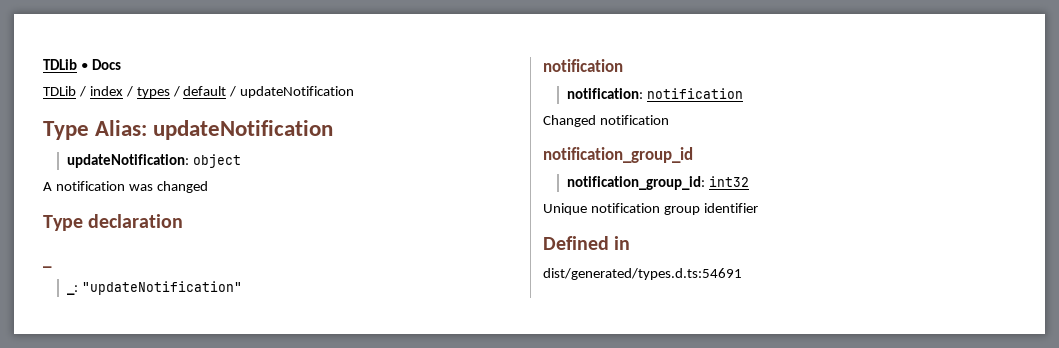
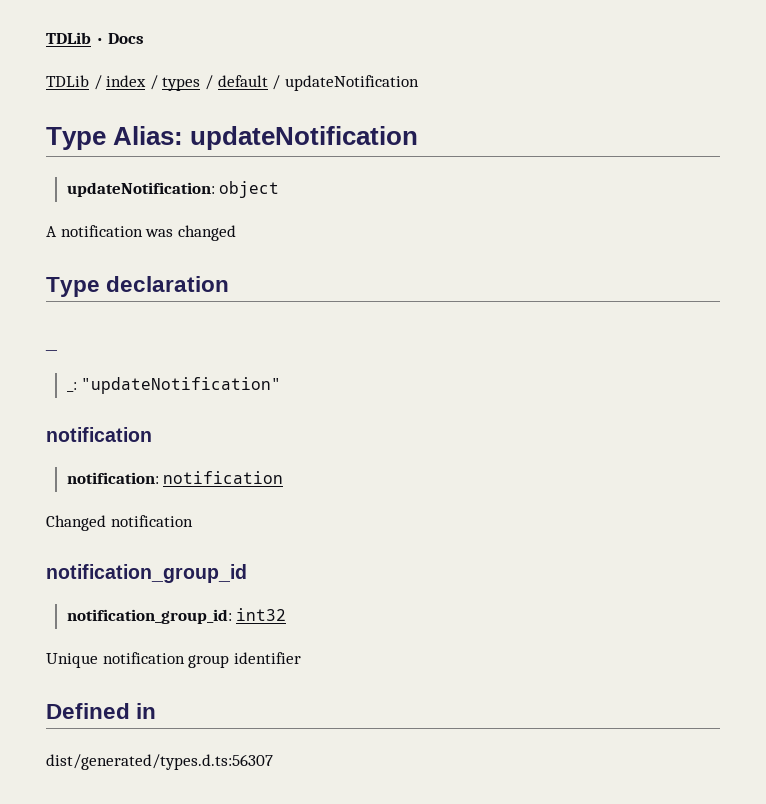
[543,268,742,280] dist/generated/types.d.ts:54691 -> [46,754,273,770] dist/generated/types.d.ts:56307

